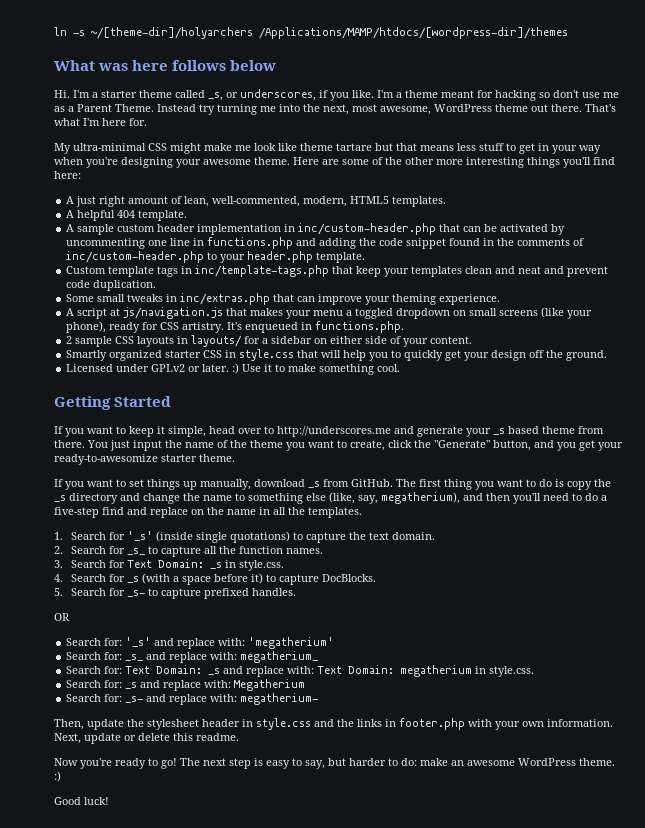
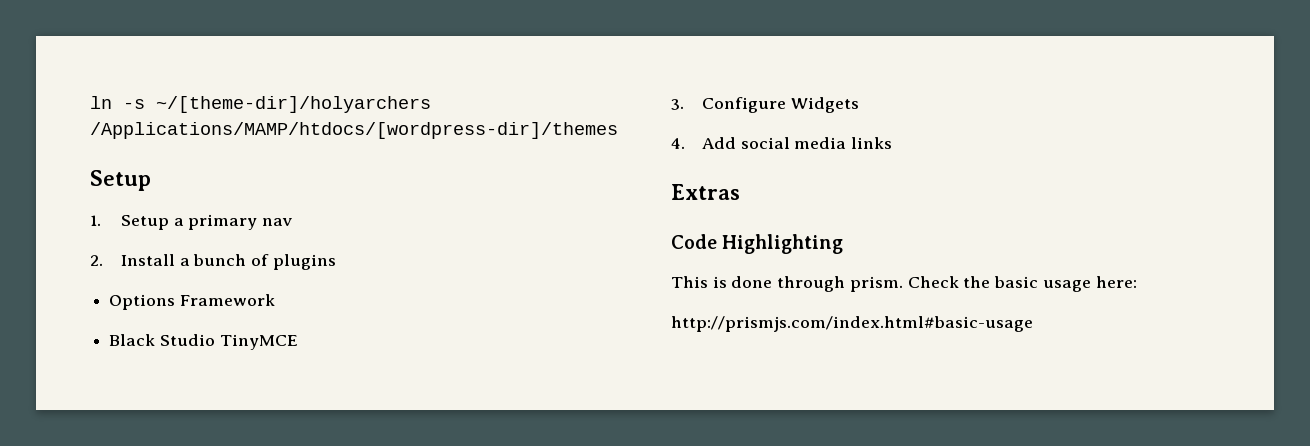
[54,60,277,71] [54,89,619,101] [54,104,616,115] [54,118,147,126] [54,143,601,154] [54,157,615,168] [54,171,81,179] [66,196,447,207] [66,210,188,221] [66,223,566,235] [66,237,585,249] [66,251,366,263] [66,265,609,277] [66,280,157,291] [66,293,501,305] [66,307,593,319] [66,321,405,333] [66,335,473,347] [66,349,608,361] [66,363,401,375] [54,396,172,410] [54,426,604,437] [54,440,623,451] [54,454,235,465] [54,479,611,490] [54,492,607,504] [54,507,362,518] [54,531,436,543] [54,546,324,557] [54,559,285,571] [54,573,377,585] [54,588,297,599] [54,613,70,621] [66,637,335,649] [66,651,319,663] [66,665,535,677] [66,679,306,691] [66,693,319,705] [54,718,613,730] [54,733,239,744] [54,758,615,769] [54,771,61,782] [54,797,109,805] What was here follows below // Hi. I'm a starter theme called _s, or underscores, if you like. I'm a theme meant for hacking so don't use me as a Parent Theme. Instead try turning me into the next, most awesome, WordPress theme out there. That's what I'm here for. // My ultra-minimal CSS might make me look like theme tartare but that means less stuff to get in your way when you're designing your awesome theme. Here are some of the other more interesting things you'll find here: // A just right amount of lean, well-commented, modern, HTML5 templates. // A helpful 404 template. // A sample custom header implementation in inc/custom-header.php that can be activated by uncommenting one line in functions.php and adding the code snippet found in the comments of inc/custom-header.php to your header.php template. // Custom template tags in inc/template-tags.php that keep your templates clean and neat and prevent code duplication. // Some small tweaks in inc/extras.php that can improve your theming experience. // A script at js/navigation.js that makes your menu a toggled dropdown on small screens (like your phone), ready for CSS artistry. It's enqueued in functions.php. // 2 sample CSS layouts in layouts/ for a sidebar on either side of your content. // Smartly organized starter CSS in style.css that will help you to quickly get your design off the ground. // Licensed under GPLv2 or later. :) Use it to make something cool. // Getting Started // If you want to keep it simple, head over to http://underscores.me and generate your _s based theme from there. You just input the name of the theme you want to create, click the "Generate" button, and you get your ready-to-awesomize starter theme. // If you want to set things up manually, download _s from GitHub. The first thing you want to do is copy the _s directory and change the name to something else (like, say, megatherium), and then you'll need to do a five-step find and replace on the name in all the templates. // 1. Search for '_s' (inside single quotations) to capture the text domain. // 2. Search for _s_ to capture all the function names. // 3. Search for Text Domain: _s in style.css. // 4. Search for _s (with a space before it) to capture DocBlocks. // 5. Search for _s- to capture prefixed handles. // OR // Search for: '_s' and replace with: 'megatherium' // Search for: _s_ and replace with: megatherium_ // Search for: Text Domain: _s and replace with: Text Domain: megatherium in style.css. // Search for: _s and replace with: Megatherium // Search for: _s- and replace with: megatherium- // Then, update the stylesheet header in style.css and the links in footer.php with your own information. Next, update or delete this readme. // Now you're ready to go! The next step is easy to say, but harder to do: make an awesome WordPress theme. :) // Good luck! -> [90,170,151,191] [90,214,293,230] [90,254,336,270] [109,294,275,310] [109,334,298,350] [671,97,859,113] [671,137,893,149] [671,184,740,200] [671,234,844,254] [671,276,1137,292] [671,316,1033,332] Setup // 1. Setup a primary nav // 2. Install a bunch of plugins // Options Framework // Black Studio TinyMCE // 3. Configure Widgets // 4. Add social media links // Extras // Code Highlighting // This is done through prism. Check the basic usage here: // http://prismjs.com/index.html#basic-usage

